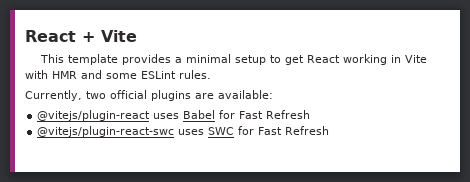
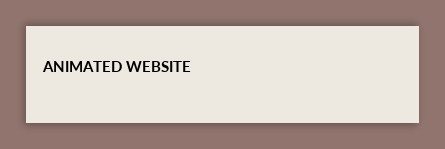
[25,30,137,42] [39,54,427,65] [25,70,211,79] [25,90,273,101] [37,110,311,121] [37,126,330,137] React + Vite // This template provides a minimal setup to get React working in Vite with HMR and some ESLint rules. // Currently, two official plugins are available: // @vitejs/plugin-react uses Babel for Fast Refresh // @vitejs/plugin-react-swc uses SWC for Fast Refresh -> [42,61,192,72] ANIMATED WEBSITE

